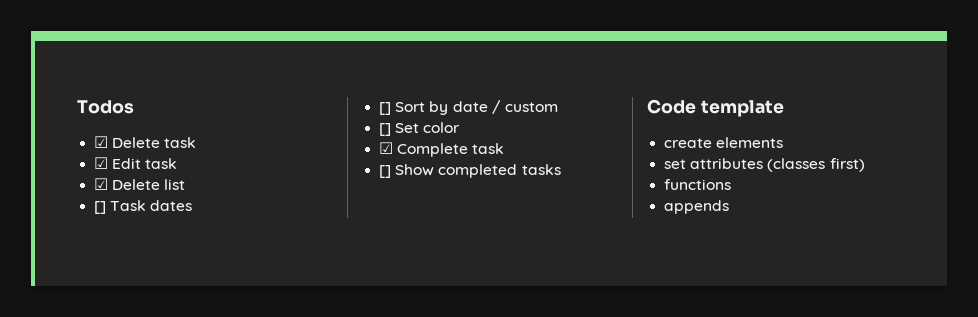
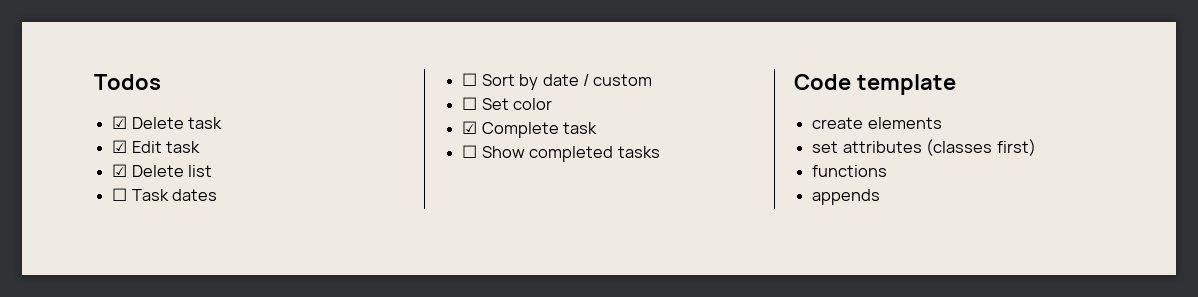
[94,201,107,214] [] -> [112,188,128,201] ☐
[379,102,392,115] [] -> [462,73,478,86] ☐
[379,123,392,136] [] -> [462,97,478,110] ☐
[379,165,392,178] [] -> [462,145,478,158] ☐

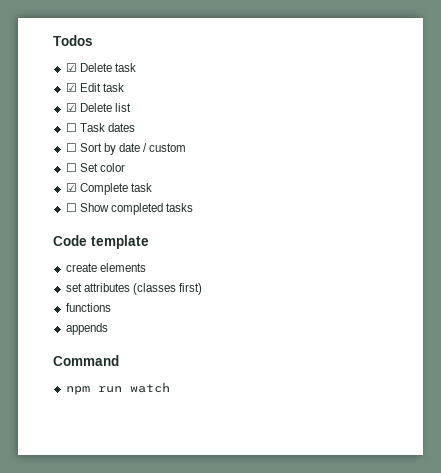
(881, 197) none -> [53,355,119,366] [65,382,170,395] // Command // npm run watch

